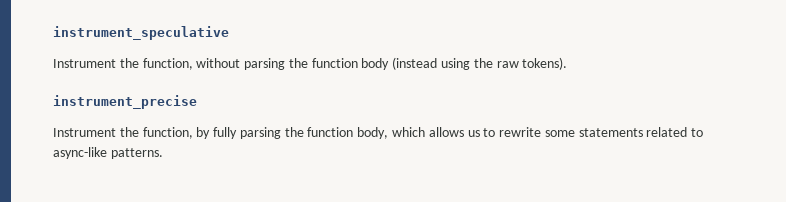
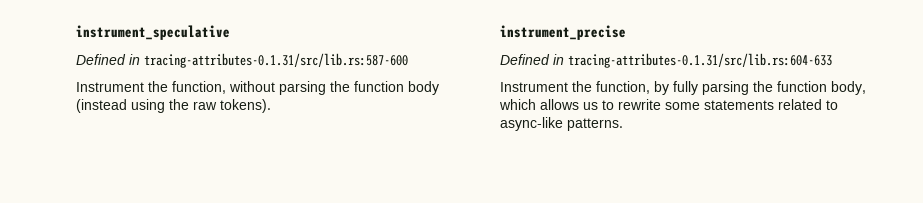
(229, 33) none -> [76,53,408,68] // Defined in tracing-attributes-0.1.31/src/lib.rs:587-600
(197, 102) none -> [500,53,832,68] // Defined in tracing-attributes-0.1.31/src/lib.rs:604-633

